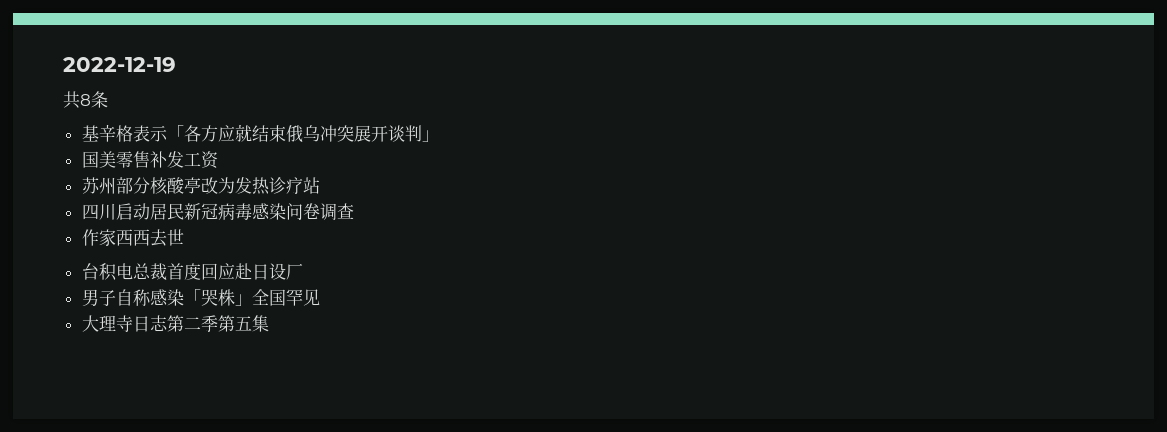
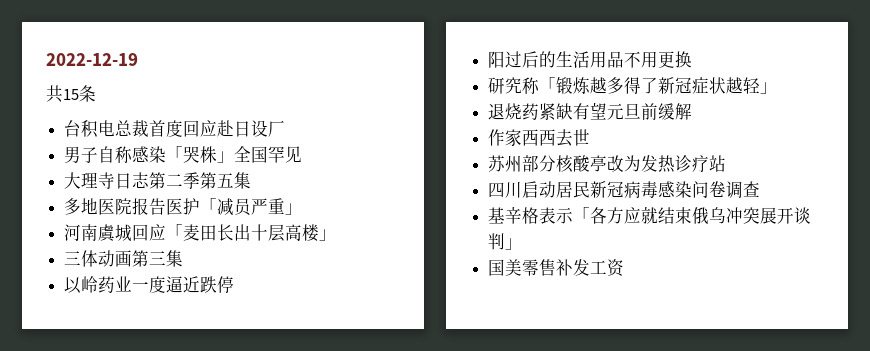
[80,94,91,106] 8 -> [63,89,79,100] 15
[81,124,439,143] [81,151,219,169] [81,177,320,195] [81,203,354,221] [81,229,184,247] // 基辛格表示「各方应就结束俄乌冲突展开谈判」 // 国美零售补发工资 // 苏州部分核酸亭改为发热诊疗站 // 四川启动居民新冠病毒感染问卷调查 // 作家西西去世 -> (96, 93) none
(269, 323) none -> [64,198,303,216] [64,224,337,242] [64,250,184,267] [64,276,235,294] [488,51,693,68] [488,77,778,94] [488,102,693,120] [488,129,591,147] [488,155,727,173] [488,181,761,199] [488,207,812,225] [488,233,523,250] [488,259,625,277] // 多地医院报告医护「减员严重」 // 河南虞城回应「麦田长出十层高楼」 // 三体动画第三集 // 以岭药业一度逼近跌停 // 阳过后的生活用品不用更换 // 研究称「锻炼越多得了新冠症状越轻」 // 退烧药紧缺有望元旦前缓解 // 作家西西去世 // 苏州部分核酸亭改为发热诊疗站 // 四川启动居民新冠病毒感染问卷调查 // 基辛格表示「各方应就结束俄乌冲突展开谈判」 // 国美零售补发工资

